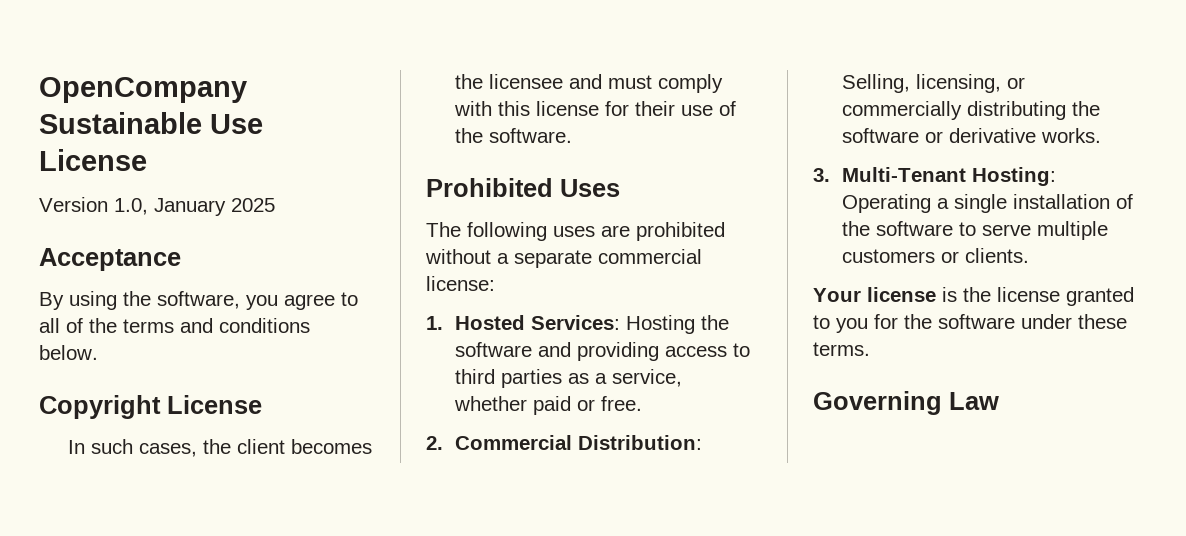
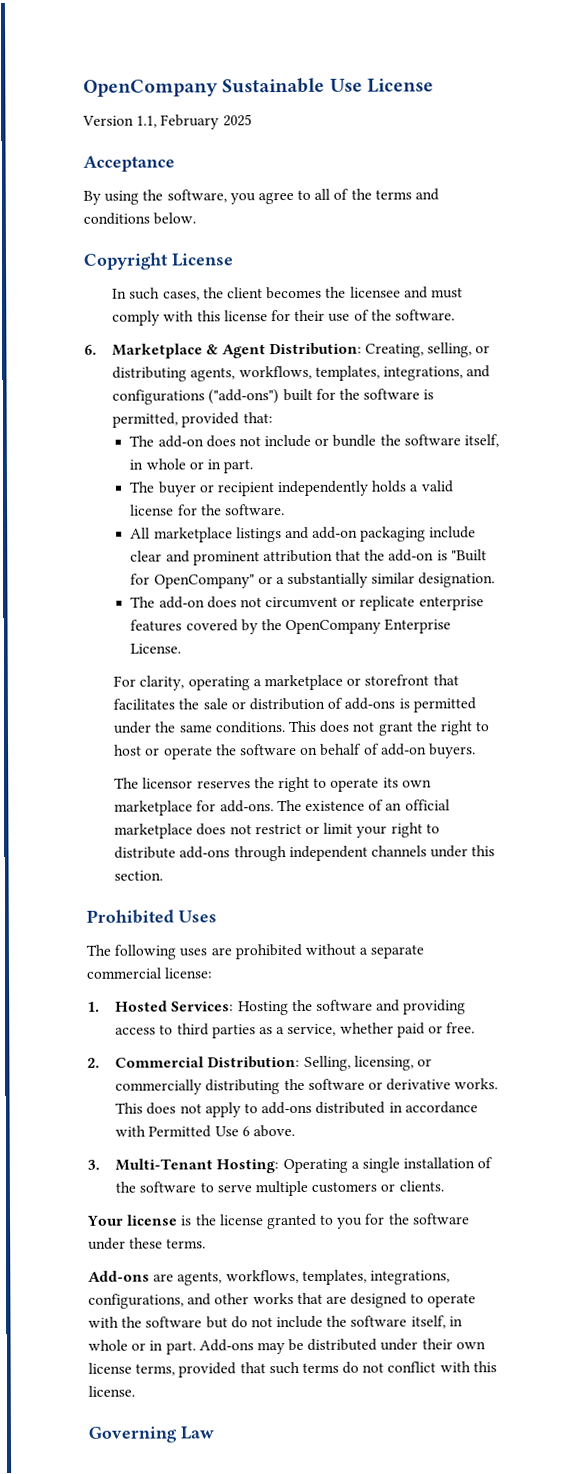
[114,198,226,216] 1.0, January -> [136,114,220,130] 1.1, February
(573, 135) none -> [84,342,491,359] [112,365,491,382] [112,388,435,405] [112,412,273,428] [129,434,499,448] [129,458,254,474] [129,480,453,497] [130,504,285,516] [130,526,477,543] [130,549,487,566] [130,572,496,589] [130,595,484,611] [130,618,452,635] [130,643,182,654] [113,674,459,691] [113,697,476,713] [113,720,490,736] [114,743,476,760] [114,776,432,793] [114,799,450,816] [114,822,440,839] [114,845,496,862] [114,870,164,881] // 6. Marketplace & Agent Distribution: Creating, selling, or distributing agents, workflows, templates, integrations, and configurations ("add-ons") built for the software is permitted, provided that: // The add-on does not include or bundle the software itself, in whole or in part. // The buyer or recipient independently holds a valid license for the software. // All marketplace listings and add-on packaging include clear and prominent attribution that the add-on is "Built for OpenCompany" or a substantially similar designation. // The add-on does not circumvent or replicate enterprise features covered by the OpenCompany Enterprise License. // For clarity, operating a marketplace or storefront that facilitates the sale or distribution of add-ons is permitted under the same conditions. This does not grant the right to host or operate the software on behalf of add-on buyers. // The licensor reserves the right to operate its own marketplace for add-ons. The existence of an official marketplace does not restrict or limit your right to distribute add-ons through independent channels under this section.
(1102, 135) none -> [115,1101,478,1118] [115,1124,296,1138] This does not apply to add-ons distributed in accordance with Permitted Use 6 above.
(870, 349) none -> [88,1269,450,1286] [88,1292,477,1309] [88,1315,463,1329] [88,1338,486,1355] [88,1361,497,1378] [88,1385,135,1397] // Add-ons are agents, workflows, templates, integrations, configurations, and other works that are designed to operate with the software but do not include the software itself, in whole or in part. Add-ons may be distributed under their own license terms, provided that such terms do not conflict with this license.

